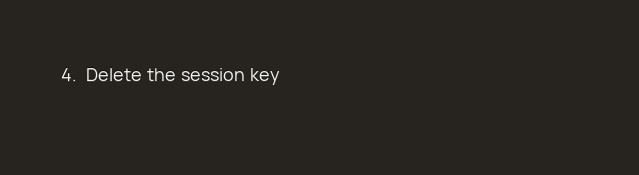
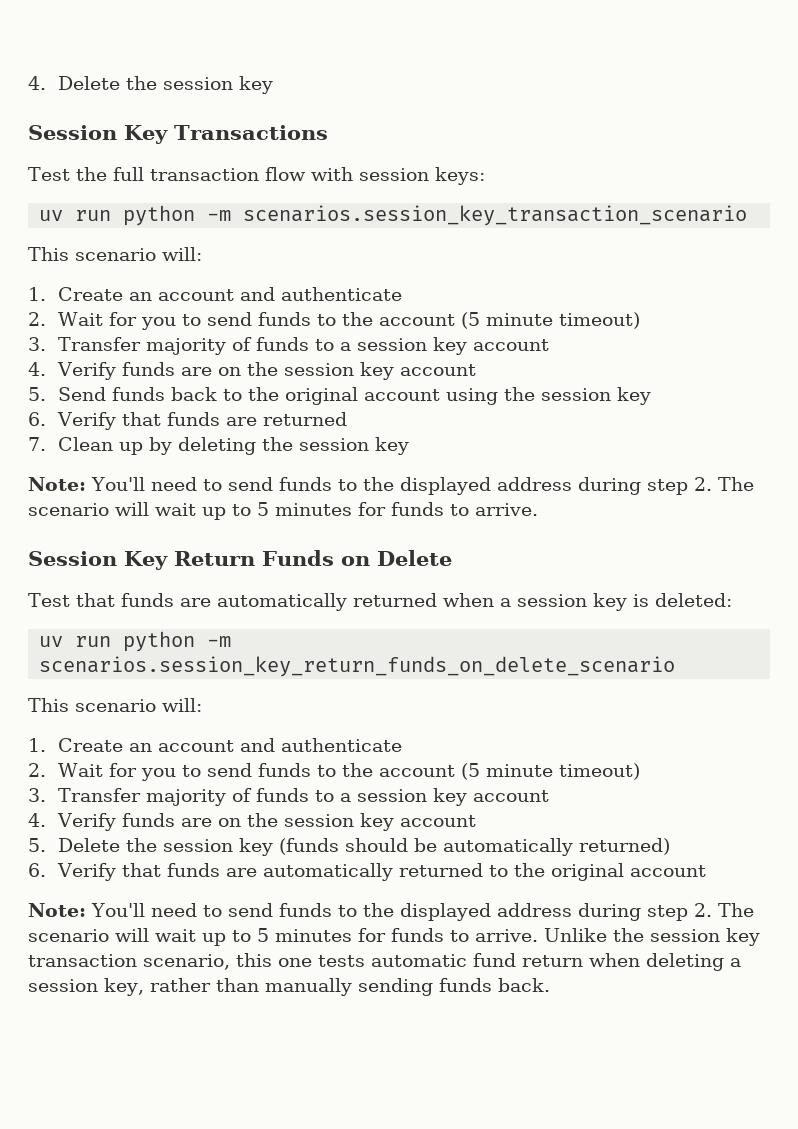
(280, 77) none -> [28,125,328,144] [28,167,485,185] [39,205,748,226] [28,247,202,261] [28,287,403,301] [28,312,641,330] [28,337,550,355] [28,362,477,380] [28,387,652,405] [28,412,348,430] [28,437,410,455] [28,477,754,495] [28,502,538,520] [28,550,452,570] [28,593,732,611] [39,631,232,652] [39,656,676,677] [28,698,202,712] [28,738,403,752] [28,763,641,781] [28,788,550,806] [28,813,477,831] [28,838,671,856] [28,863,707,881] [28,903,754,921] [28,928,760,946] [28,953,741,971] [28,978,550,996] // Session Key Transactions // Test the full transaction flow with session keys: // uv run python -m scenarios.session_key_transaction_scenario // This scenario will: // 1. Create an account and authenticate // 2. Wait for you to send funds to the account (5 minute timeout) // 3. Transfer majority of funds to a session key account // 4. Verify funds are on the session key account // 5. Send funds back to the original account using the session key // 6. Verify that funds are returned // 7. Clean up by deleting the session key // Note: You'll need to send funds to the displayed address during step 2. The scenario will wait up to 5 minutes for funds to arrive. // Session Key Return Funds on Delete // Test that funds are automatically returned when a session key is deleted: // uv run python -m scenarios.session_key_return_funds_on_delete_scenario // This scenario will: // 1. Create an account and authenticate // 2. Wait for you to send funds to the account (5 minute timeout) // 3. Transfer majority of funds to a session key account // 4. Verify funds are on the session key account // 5. Delete the session key (funds should be automatically returned) // 6. Verify that funds are automatically returned to the original account // Note: You'll need to send funds to the displayed address during step 2. The scenario will wait up to 5 minutes for funds to arrive. Unlike the session key transaction scenario, this one tests automatic fund return when deleting a session key, rather than manually sending funds back.

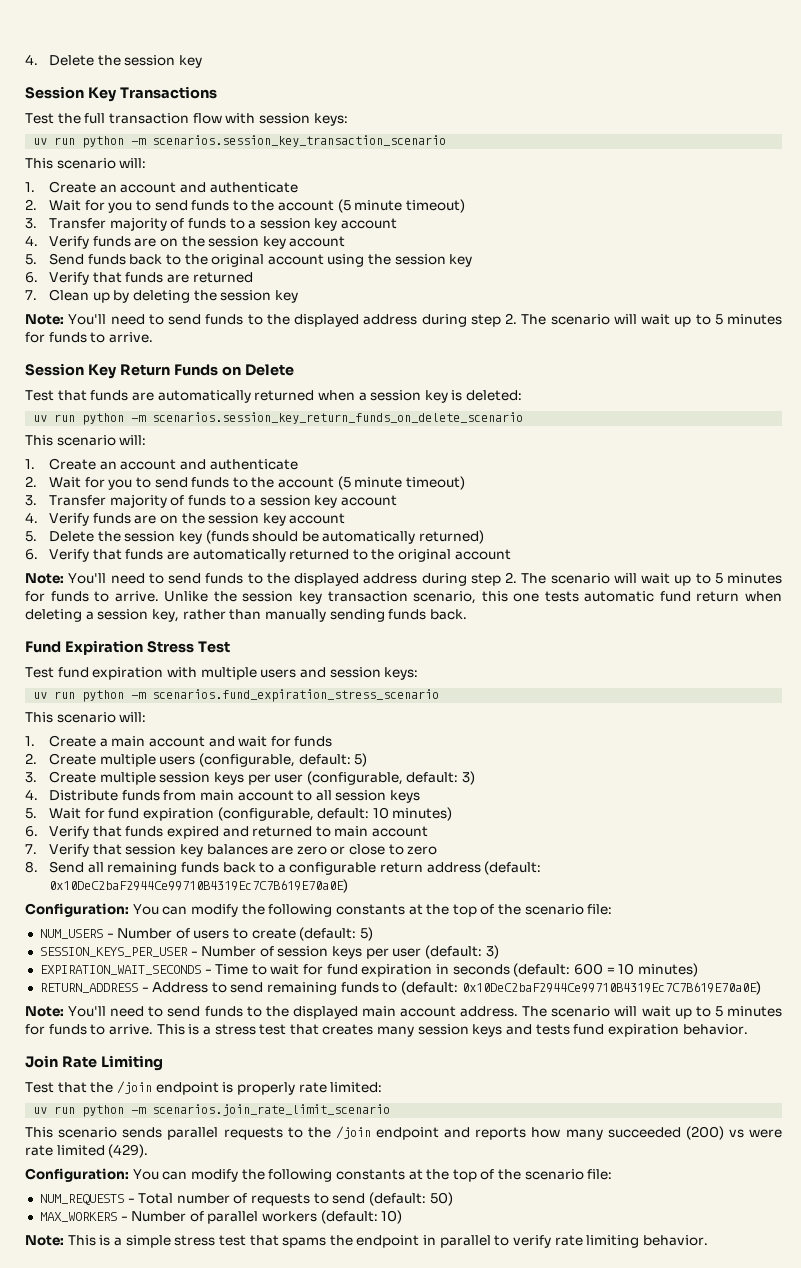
(550, 985) none -> [25,640,230,655] [25,667,419,680] [33,689,440,702] [25,712,147,723] [25,735,333,747] [25,753,368,767] [25,771,476,785] [25,789,421,803] [25,807,453,821] [25,826,429,839] [25,844,438,857] [25,861,542,875] [48,879,348,893] [25,903,613,917] [39,927,374,941] [39,945,499,959] [39,963,698,977] [39,981,761,995] [25,1006,782,1019] [25,1024,748,1037] [25,1055,163,1071] [25,1081,383,1095] [33,1104,391,1117] [25,1126,782,1140] [25,1144,149,1158] [25,1168,613,1182] [39,1192,453,1206] [39,1210,403,1224] [25,1235,708,1248] // Fund Expiration Stress Test // Test fund expiration with multiple users and session keys: // uv run python -m scenarios.fund_expiration_stress_scenario // This scenario will: // 1. Create a main account and wait for funds // 2. Create multiple users (configurable, default: 5) // 3. Create multiple session keys per user (configurable, default: 3) // 4. Distribute funds from main account to all session keys // 5. Wait for fund expiration (configurable, default: 10 minutes) // 6. Verify that funds expired and returned to main account // 7. Verify that session key balances are zero or close to zero // 8. Send all remaining funds back to a configurable return address (default: 0x10DeC2baF2944Ce99710B4319Ec7C7B619E70a0E) // Configuration: You can modify the following constants at the top of the scenario file: // NUM_USERS - Number of users to create (default: 5) // SESSION_KEYS_PER_USER - Number of session keys per user (default: 3) // EXPIRATION_WAIT_SECONDS - Time to wait for fund expiration in seconds (default: 600 = 10 minutes) // RETURN_ADDRESS - Address to send remaining funds to (default: 0x10DeC2baF2944Ce99710B4319Ec7C7B619E70a0E) // Note: You'll need to send funds to the displayed main account address. The scenario will wait up to 5 minutes for funds to arrive. This is a stress test that creates many session keys and tests fund expiration behavior. // Join Rate Limiting // Test that the /join endpoint is properly rate limited: // uv run python -m scenarios.join_rate_limit_scenario // This scenario sends parallel requests to the /join endpoint and reports how many succeeded (200) vs were rate limited (429). // Configuration: You can modify the following constants at the top of the scenario file: // NUM_REQUESTS - Total number of requests to send (default: 50) // MAX_WORKERS - Number of parallel workers (default: 10) // Note: This is a simple stress test that spams the endpoint in parallel to verify rate limiting behavior.

